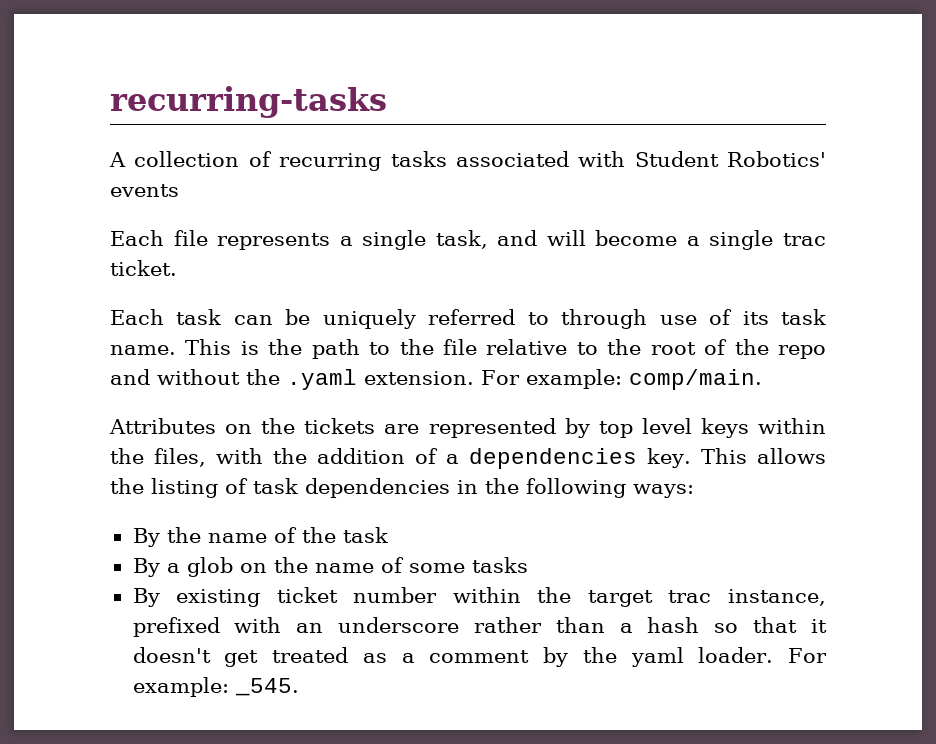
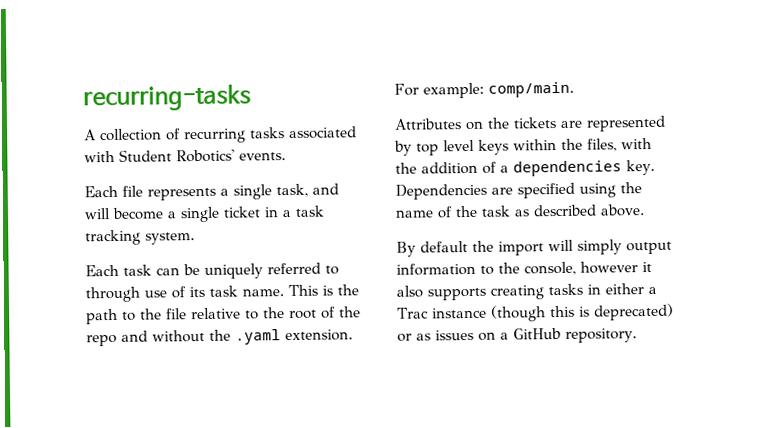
[110,184,179,197] events -> [239,152,286,161] events.
[782,233,826,246] [110,260,177,276] trac ticket. -> [223,205,325,218] [85,229,195,246] ticket in a task tracking system.
[700,448,826,464] [110,478,694,498] [132,528,160,547] This allows the listing of task dependencies in the following ways: // By -> [395,182,616,200] Dependencies are specified using
[132,557,528,577] [132,587,826,607] [132,617,828,637] [132,647,828,667] [132,677,299,697] // By a glob on the name of some tasks // By existing ticket number within the target trac instance, prefixed with an underscore rather than a hash so that it doesn't get treated as a comment by the yaml loader. For example: _545. -> [514,204,645,217] [396,239,672,257] [396,261,652,276] [396,283,657,301] [397,303,674,322] [397,327,637,343] as described above. // By default the import will simply output information to the console, however it also supports creating tasks in either a Trac instance (though this is deprecated) or as issues on a GitHub repository.

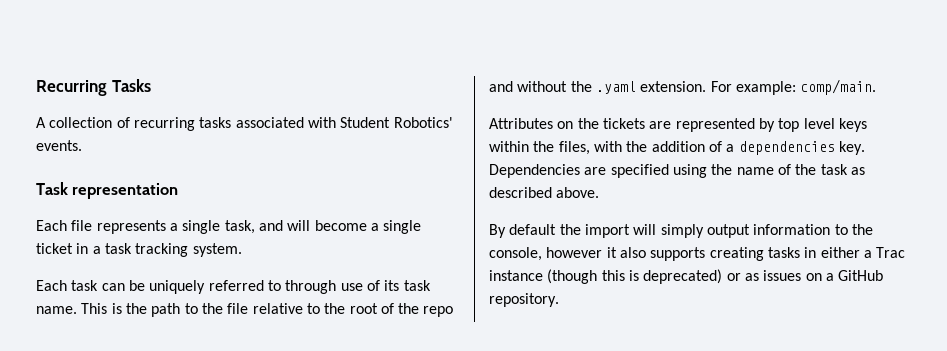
[83,84,251,112] recurring-tasks -> [36,79,151,96] Recurring Tasks
(286, 156) none -> [36,182,179,199] // Task representation

